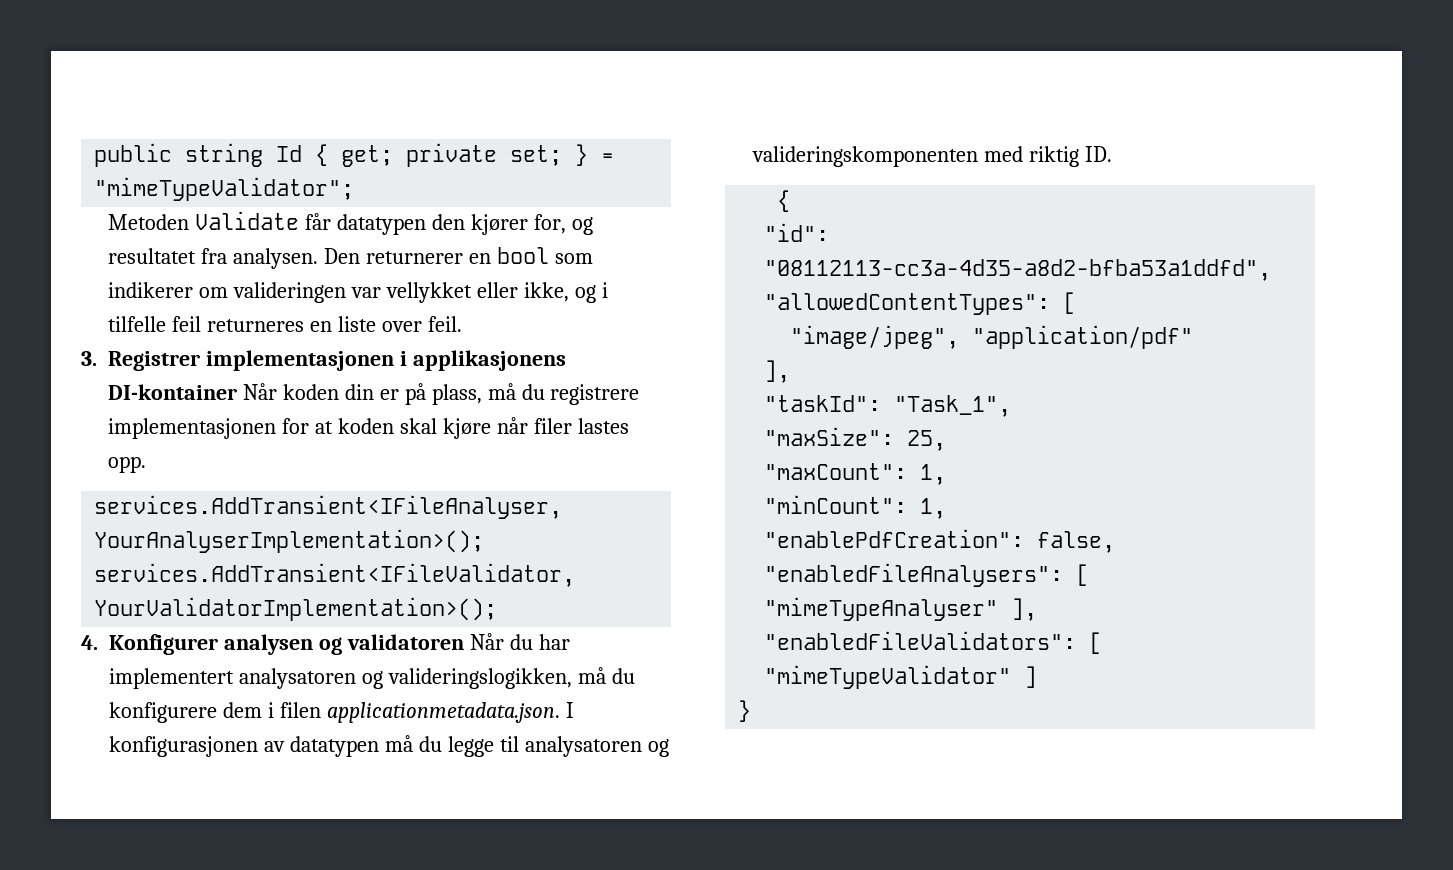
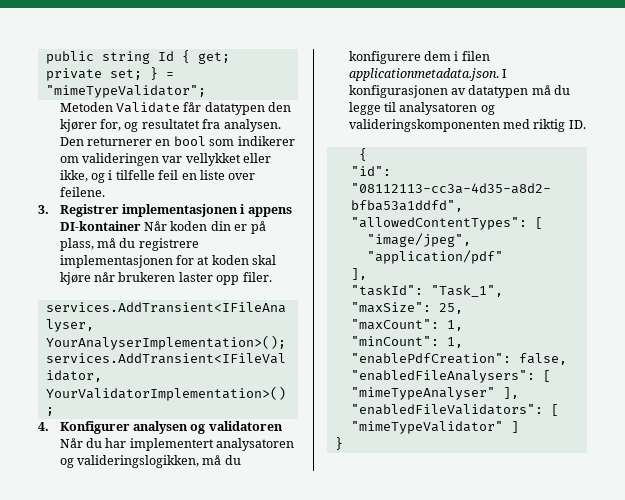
[206,319,304,332] returneres -> (179, 175) none
[427,316,462,332] feil. -> [59,187,105,197] feilene.
[412,350,566,371] applikasjonens -> [247,207,292,217] appens
[533,418,629,434] [108,456,146,473] filer lastes opp. -> [118,272,272,285] brukeren laster opp filer.

